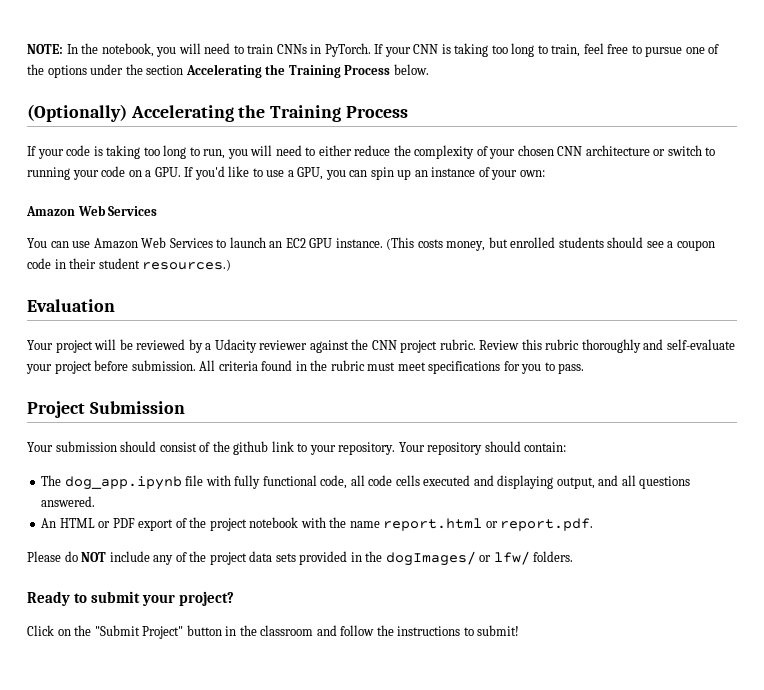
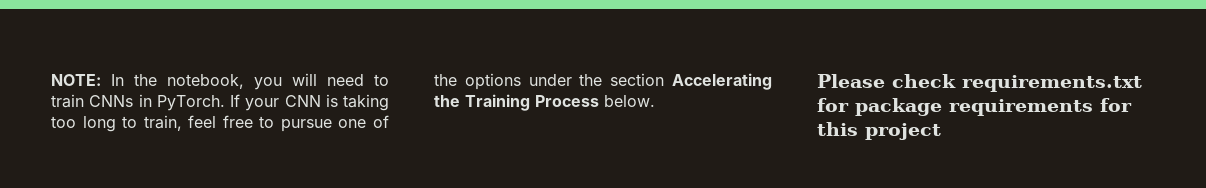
[27,104,408,122] [27,145,716,159] [27,166,545,180] [26,205,158,216] [27,237,715,251] [27,258,232,271] [27,299,115,312] [27,339,735,353] [26,360,585,374] [27,401,185,418] [27,441,567,455] [41,475,691,490] [41,496,96,507] [41,517,594,531] [27,551,574,566] [27,591,235,606] [27,625,520,639] (Optionally) Accelerating the Training Process // If your code is taking too long to run, you will need to either reduce the complexity of your chosen CNN architecture or switch to running your code on a GPU. If you'd like to use a GPU, you can spin up an instance of your own: // Amazon Web Services // You can use Amazon Web Services to launch an EC2 GPU instance. (This costs money, but enrolled students should see a coupon code in their student resources.) // Evaluation // Your project will be reviewed by a Udacity reviewer against the CNN project rubric. Review this rubric thoroughly and self-evaluate your project before submission. All criteria found in the rubric must meet specifications for you to pass. // Project Submission // Your submission should consist of the github link to your repository. Your repository should contain: // The dog_app.ipynb file with fully functional code, all code cells executed and displaying output, and all questions answered. // An HTML or PDF export of the project notebook with the name report.html or report.pdf. // Please do NOT include any of the project data sets provided in the dogImages/ or lfw/ folders. // Ready to submit your project? // Click on the "Submit Project" button in the classroom and follow the instructions to submit! -> [817,74,1142,92] [817,98,1132,116] [817,122,941,140] Please check requirements.txt for package requirements for this project

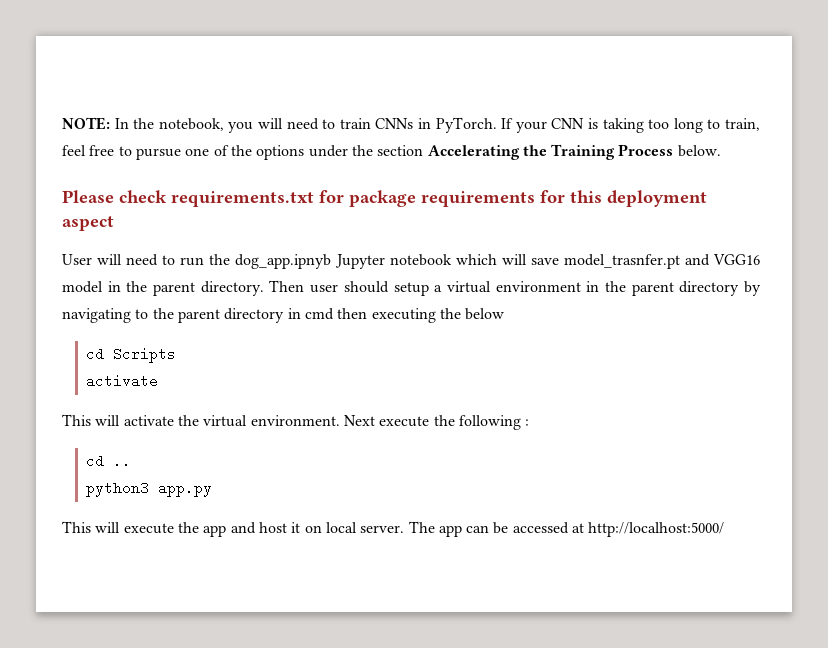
[865,123,941,140] project -> [607,190,707,207] [62,216,114,231] [62,254,760,269] [62,280,761,296] [62,308,505,323] [86,347,177,363] [86,374,159,388] [62,414,530,430] [86,454,132,468] [86,481,213,497] [62,521,725,537] deployment aspect // User will need to run the dog_app.ipnyb Jupyter notebook which will save model_trasnfer.pt and VGG16 model in the parent directory. Then user should setup a virtual environment in the parent directory by navigating to the parent directory in cmd then executing the below // cd Scripts // activate // This will activate the virtual environment. Next execute the following : // cd .. // python3 app.py // This will execute the app and host it on local server. The app can be accessed at http://localhost:5000/

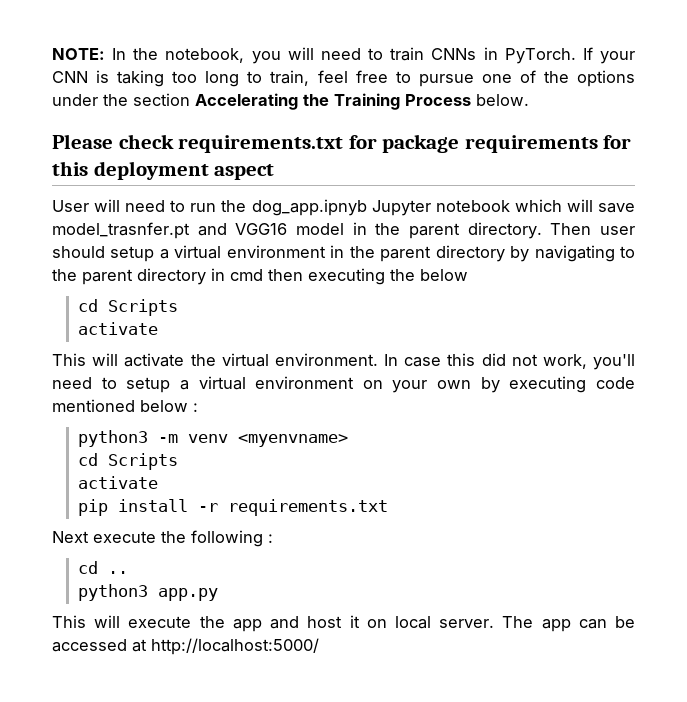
(340, 420) none -> [383,353,635,370] [52,376,635,393] [52,399,198,412] [77,430,348,447] [77,453,178,470] [77,476,158,489] [77,499,388,516] In case this did not work, you'll need to setup a virtual environment on your own by executing code mentioned below : // python3 -m venv <myenvname> // cd Scripts // activate // pip install -r requirements.txt //

